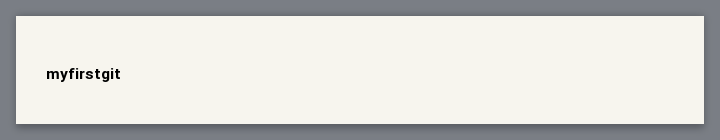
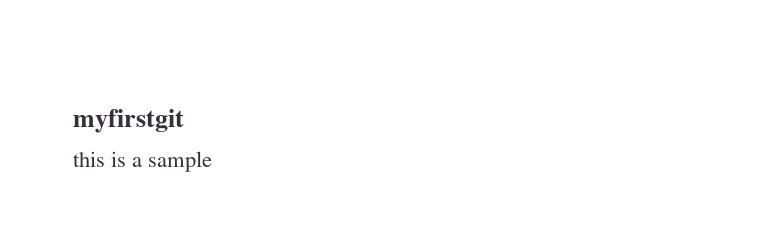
(121, 75) none -> [73,151,213,172] // this is a sample

